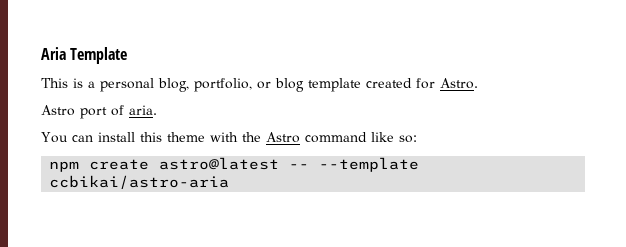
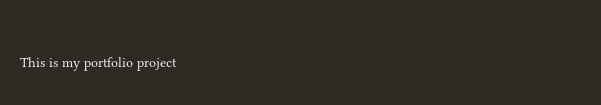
[41,47,128,64] [41,78,478,92] [41,105,157,119] [41,132,417,143] [49,157,420,172] [49,175,230,189] Aria Template // This is a personal blog, portfolio, or blog template created for Astro. // Astro port of aria. // You can install this theme with the Astro command like so: // npm create astro@latest -- --template ccbikai/astro-aria -> [20,57,177,71] This is my portfolio project

